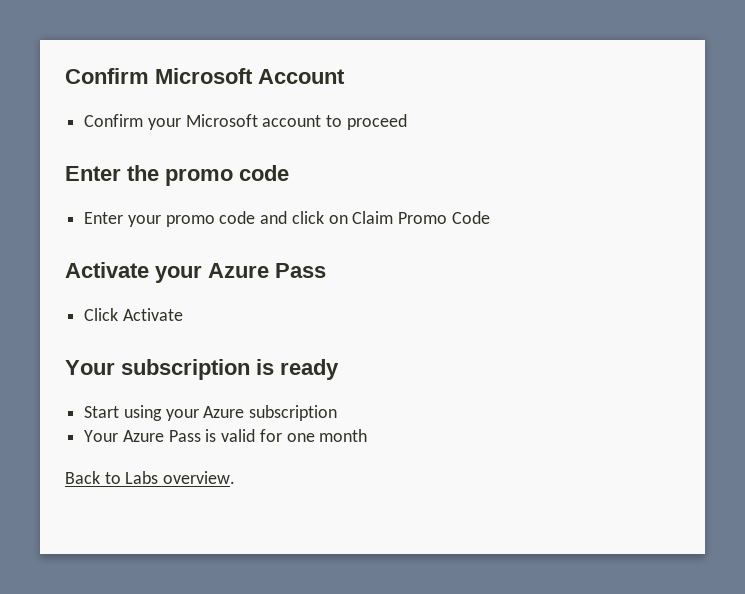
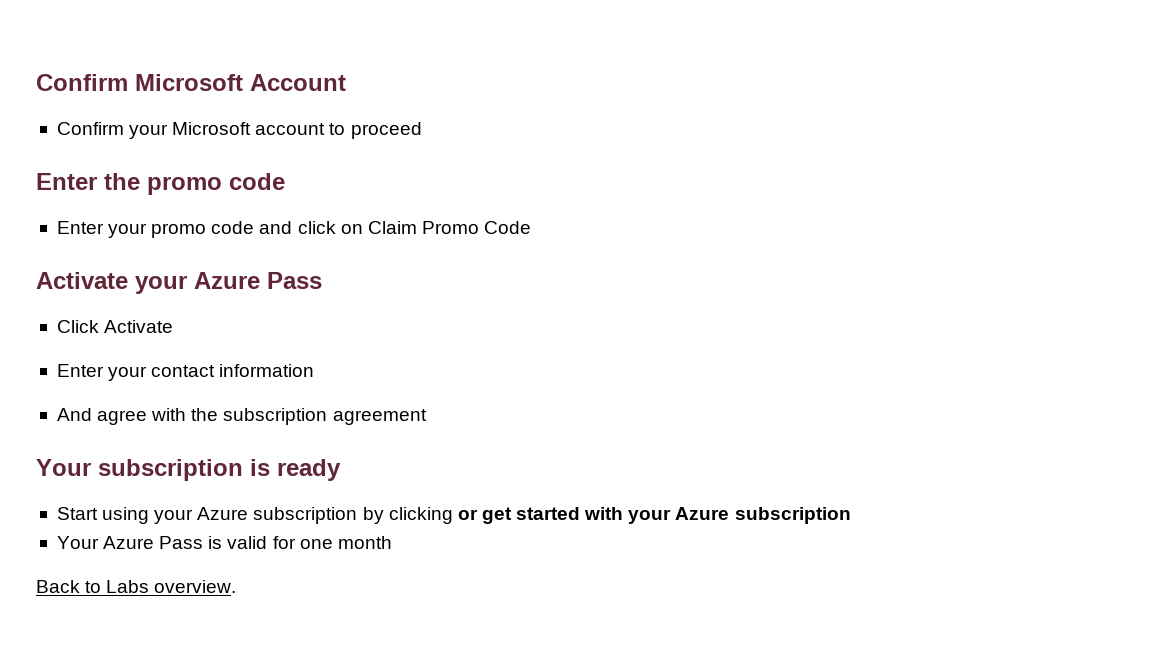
(183, 314) none -> [56,364,315,381] [56,408,427,425] // Enter your contact information // And agree with the subscription agreement
(338, 413) none -> [362,507,851,524] by clicking or get started with your Azure subscription

